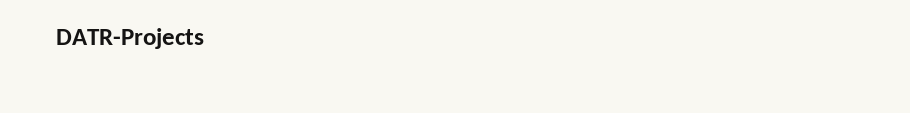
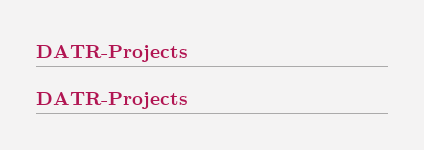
[56,28,204,49] DATR-Projects -> [36,45,188,62] [36,92,188,109] DATR-Projects // DATR-Projects

